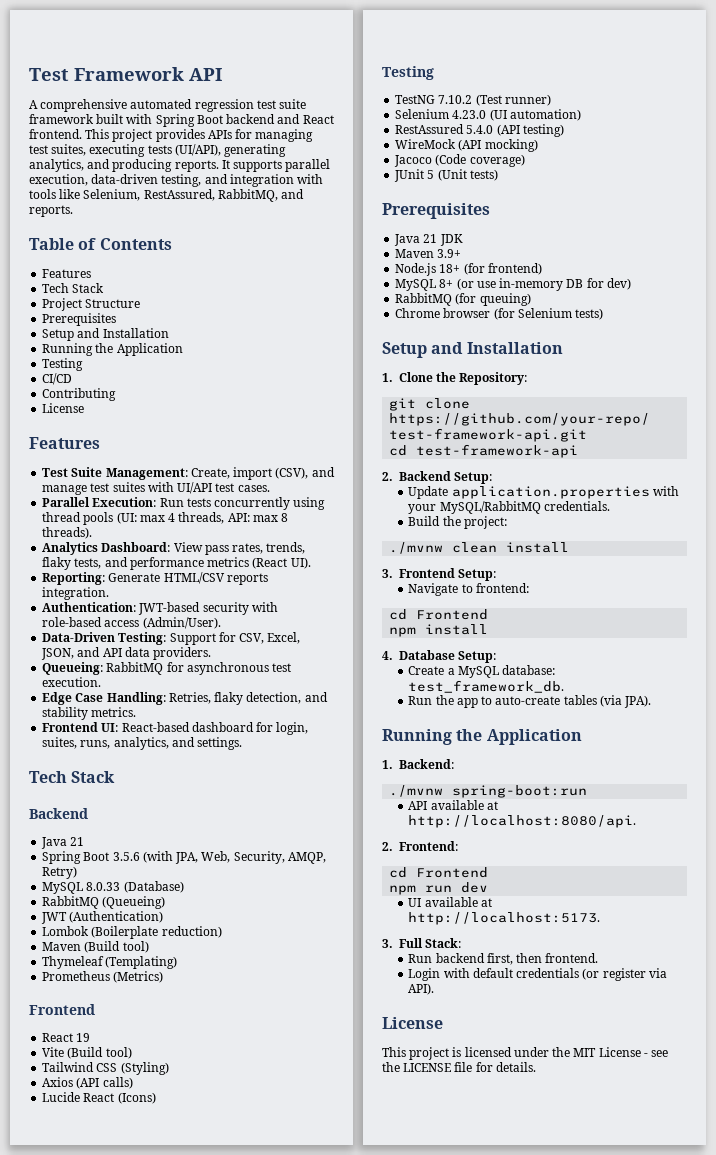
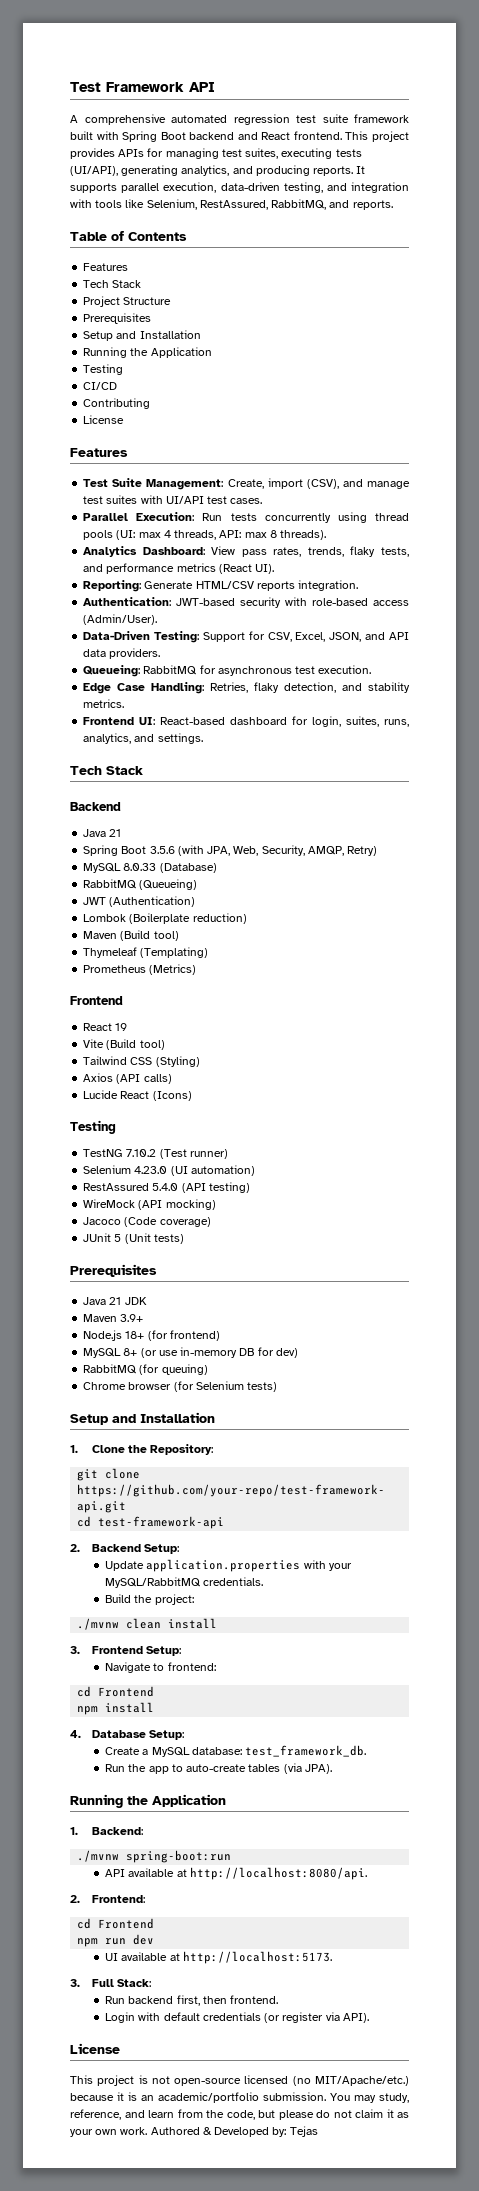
[464,1047,669,1057] [382,1062,536,1072] licensed under the MIT License - see the LICENSE file for details. -> [151,2075,409,2086] [70,2092,409,2103] [70,2109,409,2120] [70,2126,318,2137] not open-source licensed (no MIT/Apache/etc.) because it is an academic/portfolio submission. You may study, reference, and learn from the code, but please do not claim it as your own work. Authored & Developed by: Tejas

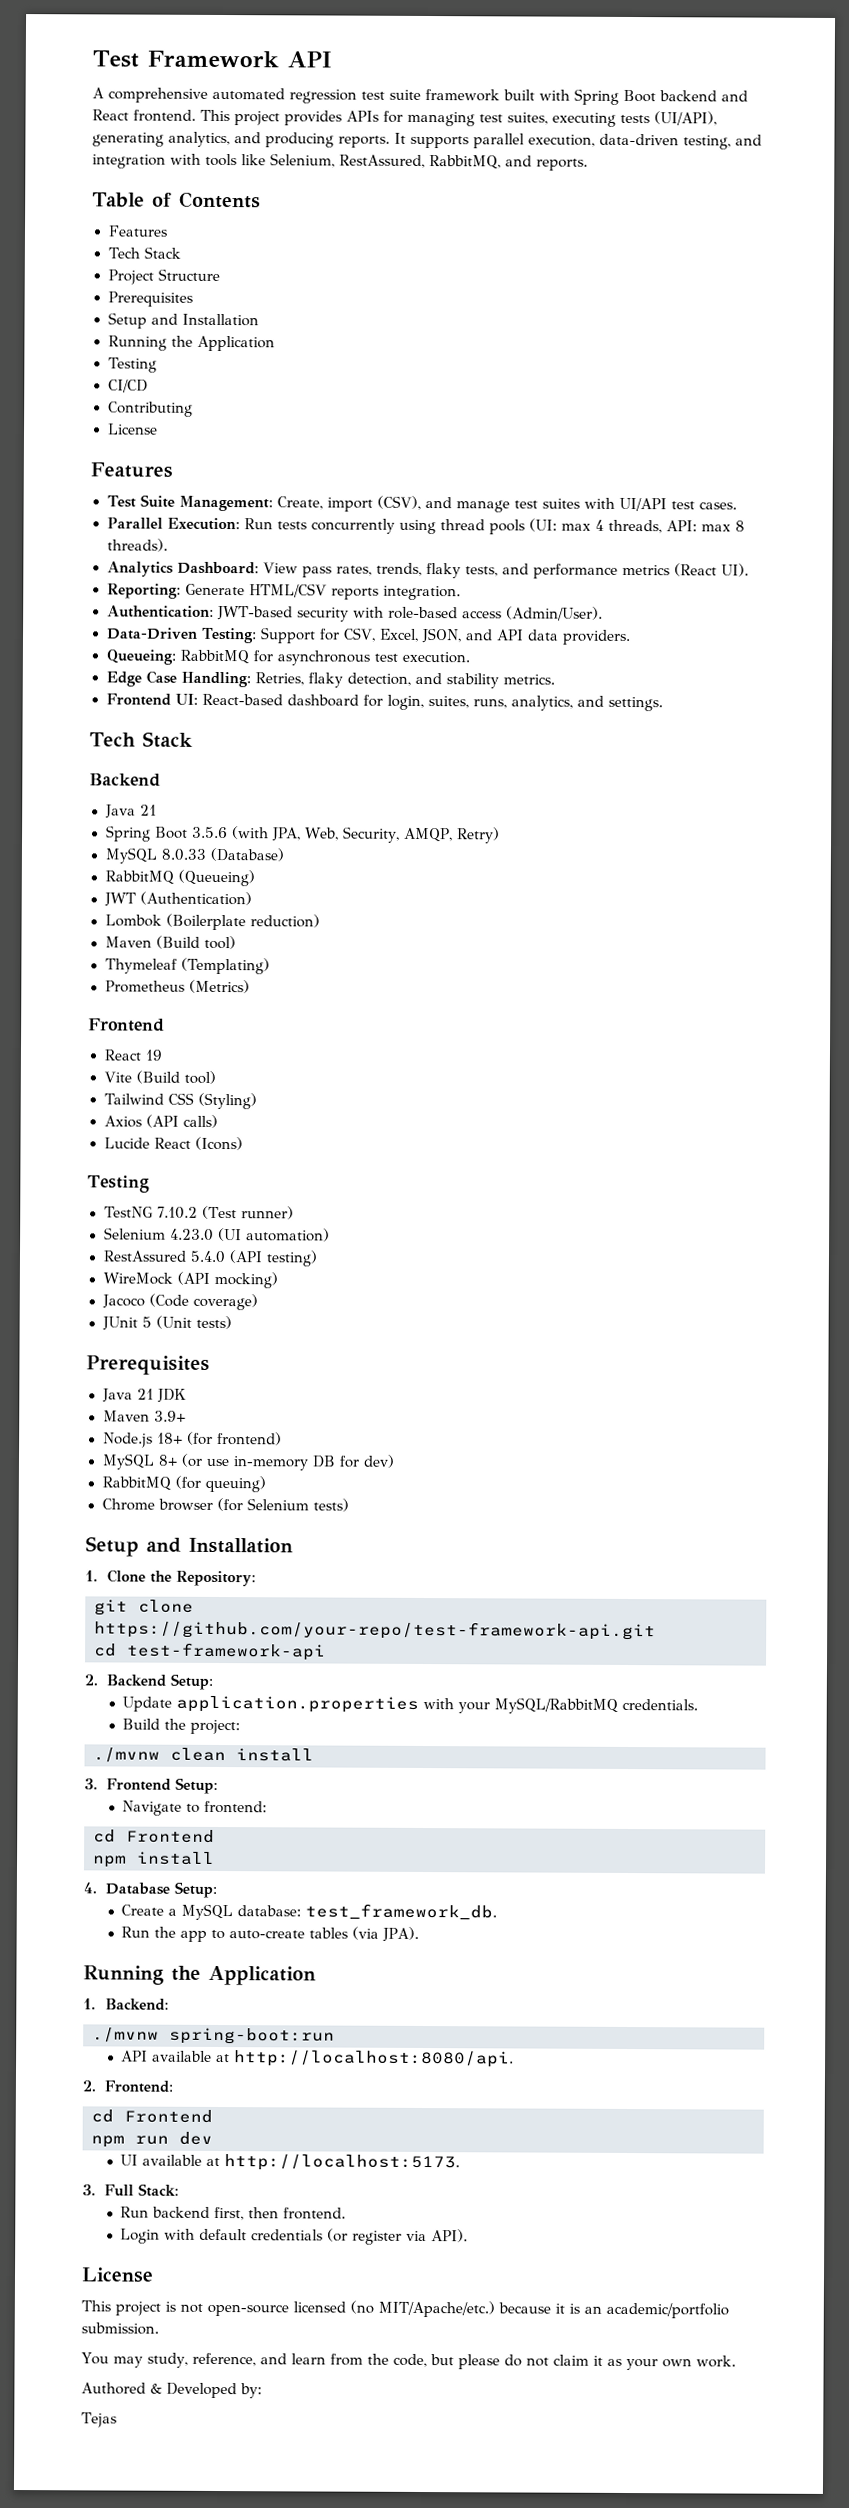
(326, 2096) none -> (159, 2328) //
(148, 2131) none -> (736, 2361) //
(287, 2132) none -> (262, 2391) //

